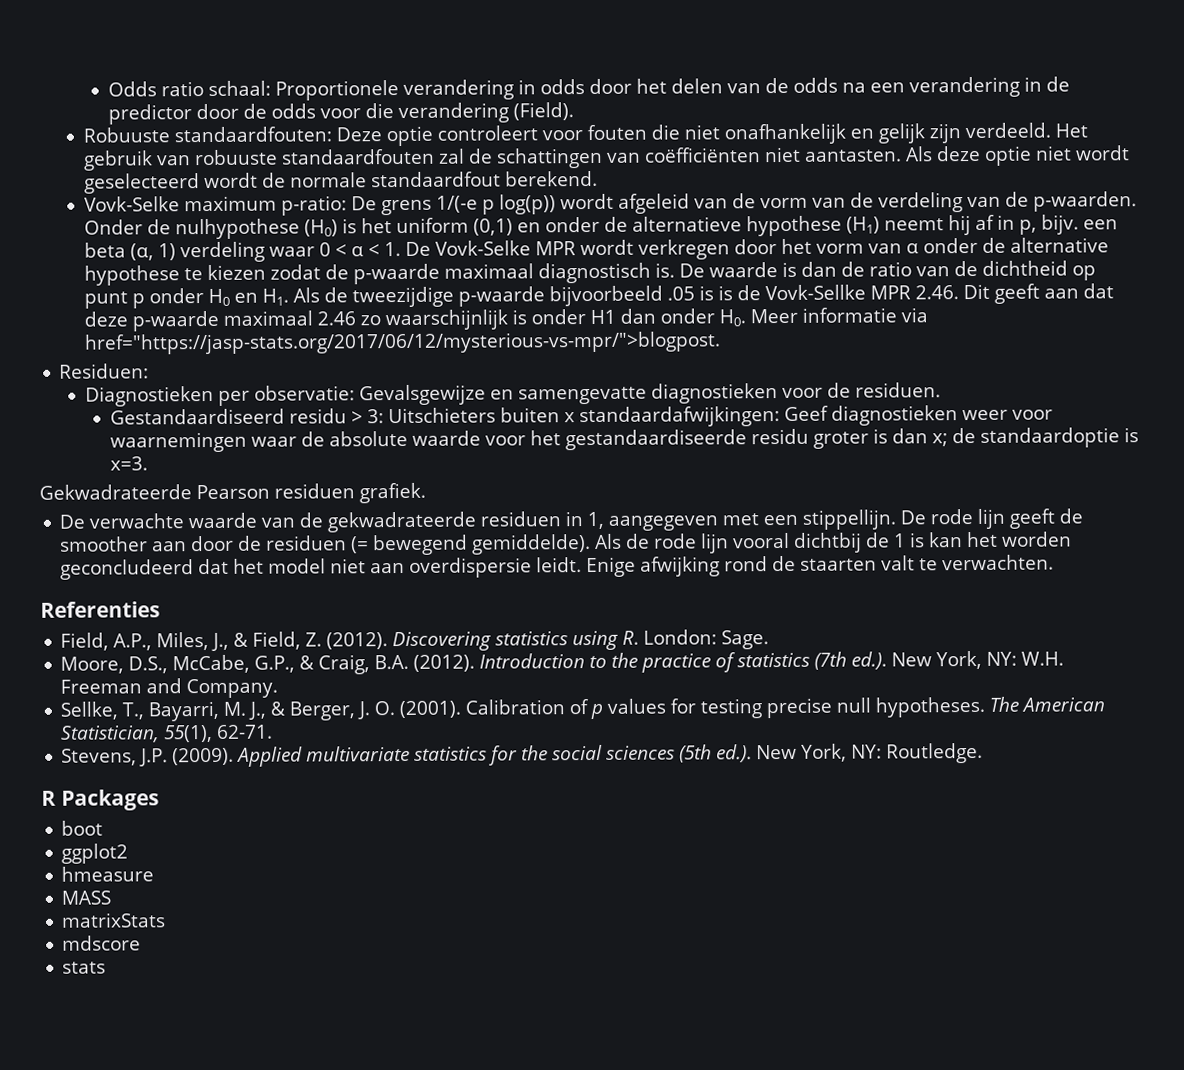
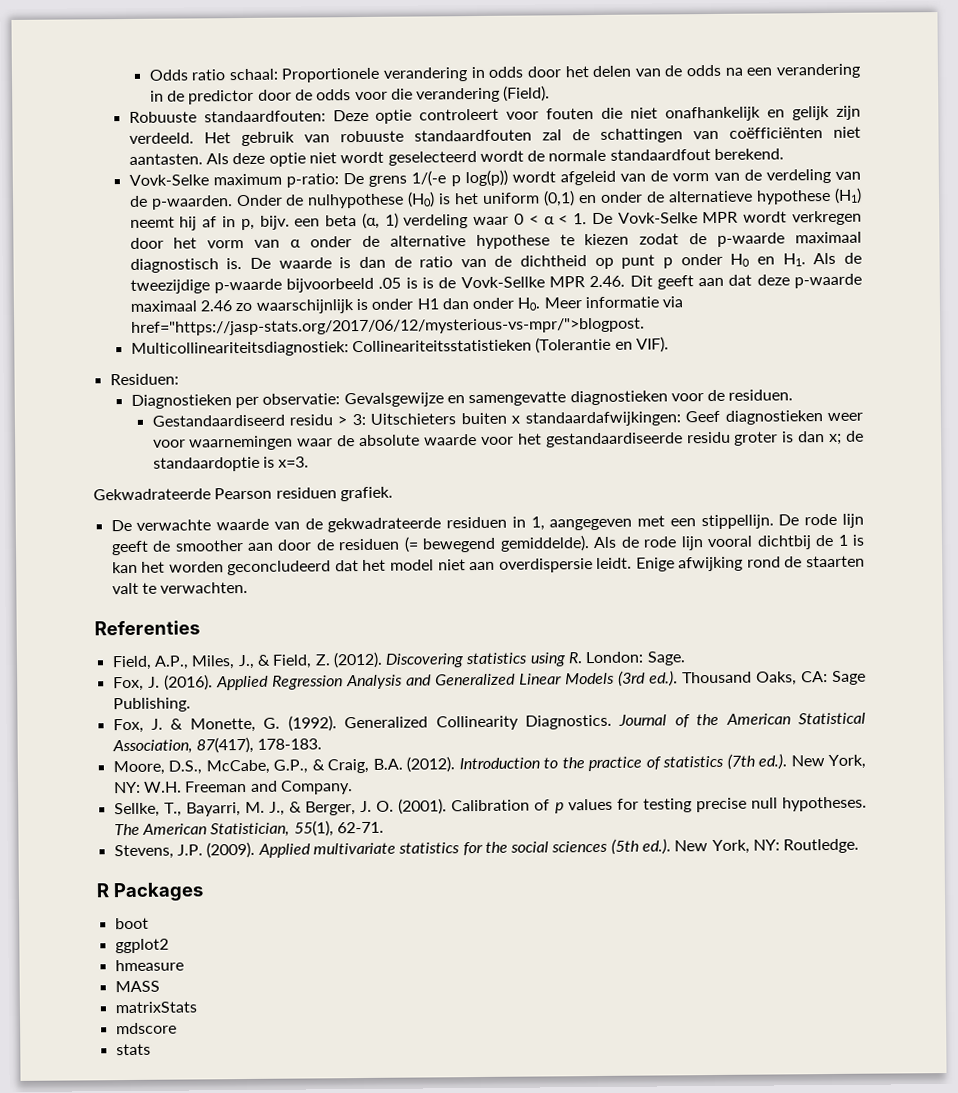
(721, 343) none -> [130,336,669,357] // Multicollineariteitsdiagnostiek: Collineariteitsstatistieken (Tolerantie en VIF).
(770, 640) none -> [112,670,866,692] [112,697,191,713] [112,712,866,734] [111,736,323,755] // Fox, J. (2016). Applied Regression Analysis and Generalized Linear Models (3rd ed.). Thousand Oaks, CA: Sage Publishing. // Fox, J. & Monette, G. (1992). Generalized Collinearity Diagnostics. Journal of the American Statistical Association, 87(417), 178-183.

